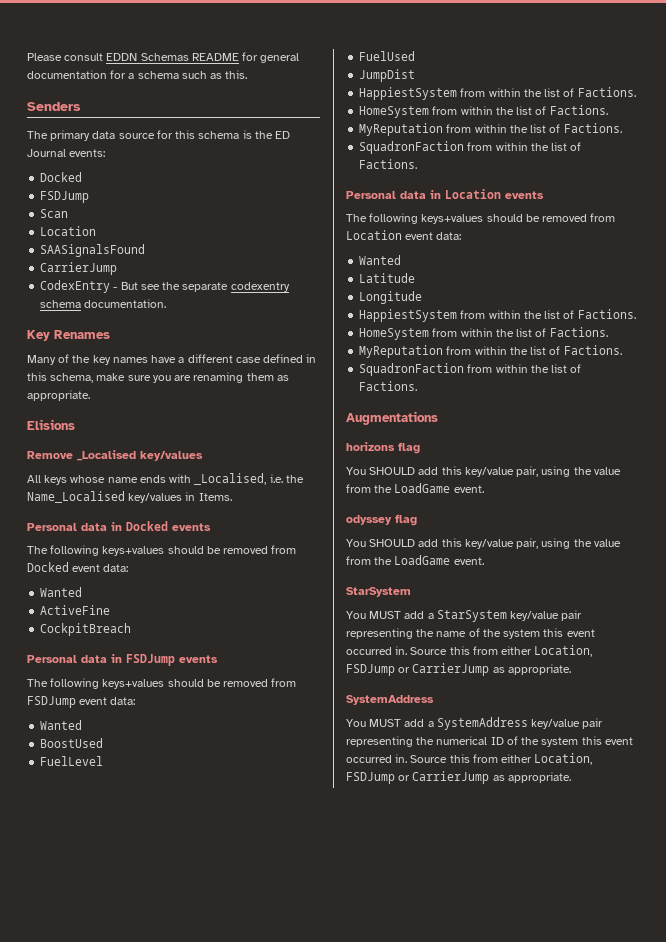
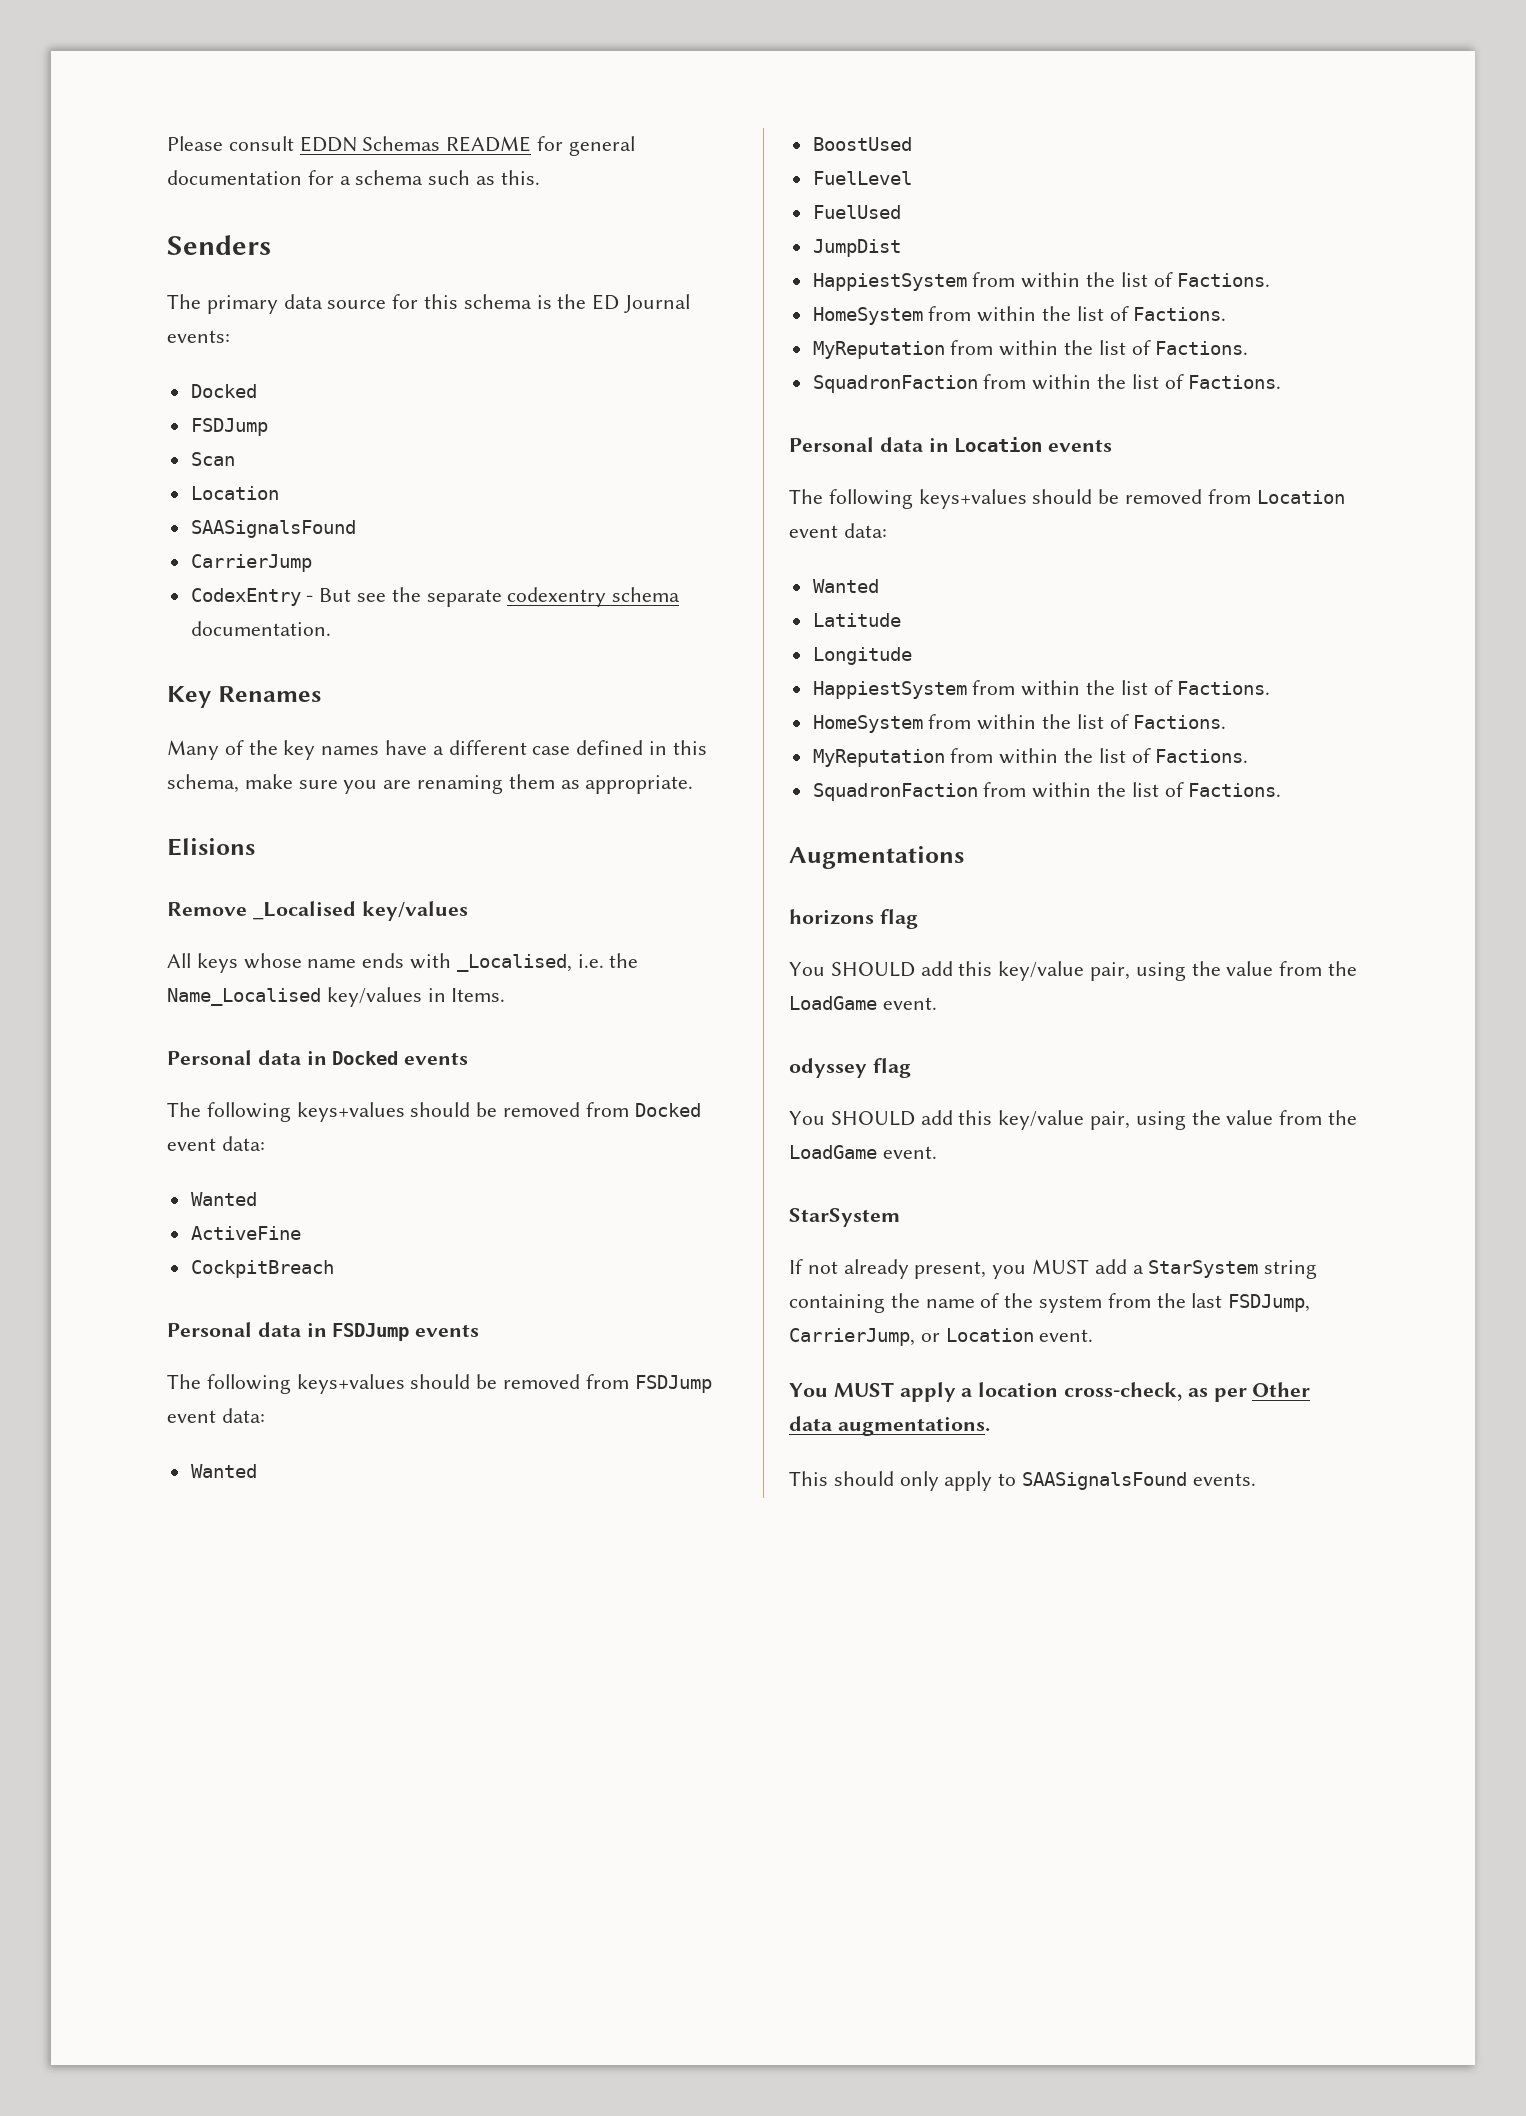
[346,611,366,619] You -> [789,1259,1027,1279] If not already present, you
[510,610,583,621] [346,628,413,639] key/value pair representing -> [1264,1260,1318,1279] [789,1294,885,1313] string containing
[543,628,595,637] [346,645,593,657] [346,663,571,676] [346,695,434,705] [346,717,604,730] [346,736,633,747] [346,753,593,765] [346,771,571,784] this event occurred in. Source this from either Location, FSDJump or CarrierJump as appropriate. // SystemAddress // You MUST add a SystemAddress key/value pair representing the numerical ID of the system this event occurred in. Source this from either Location, FSDJump or CarrierJump as appropriate. -> [1107,1293,1311,1312] [789,1328,1094,1346] [789,1382,1311,1402] [789,1416,990,1436] [789,1471,1256,1491] from the last FSDJump, CarrierJump, or Location event. // You MUST apply a location cross-check, as per Other data augmentations. // This should only apply to SAASignalsFound events.

